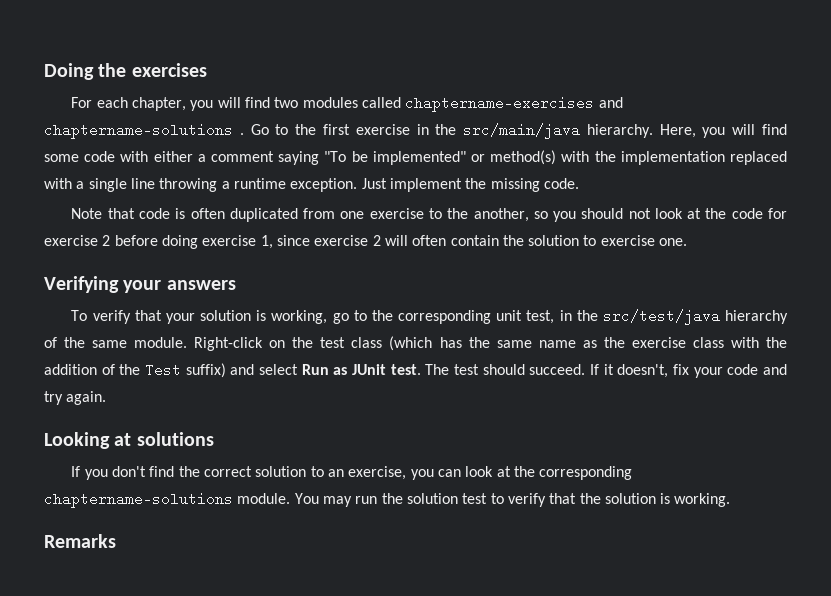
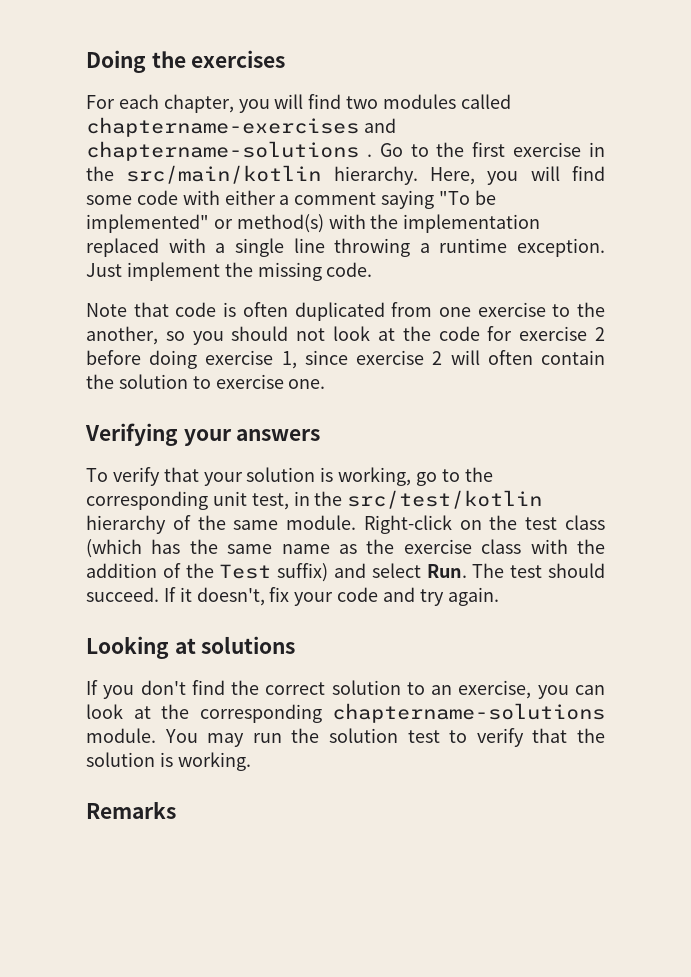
[463,123,581,139] src/main/java -> [126,165,322,184] src/main/kotlin
[602,309,720,325] src/test/java -> [347,490,543,509] src/test/kotlin
[301,364,421,375] Run as JUnit test. -> [426,564,467,578] Run.

